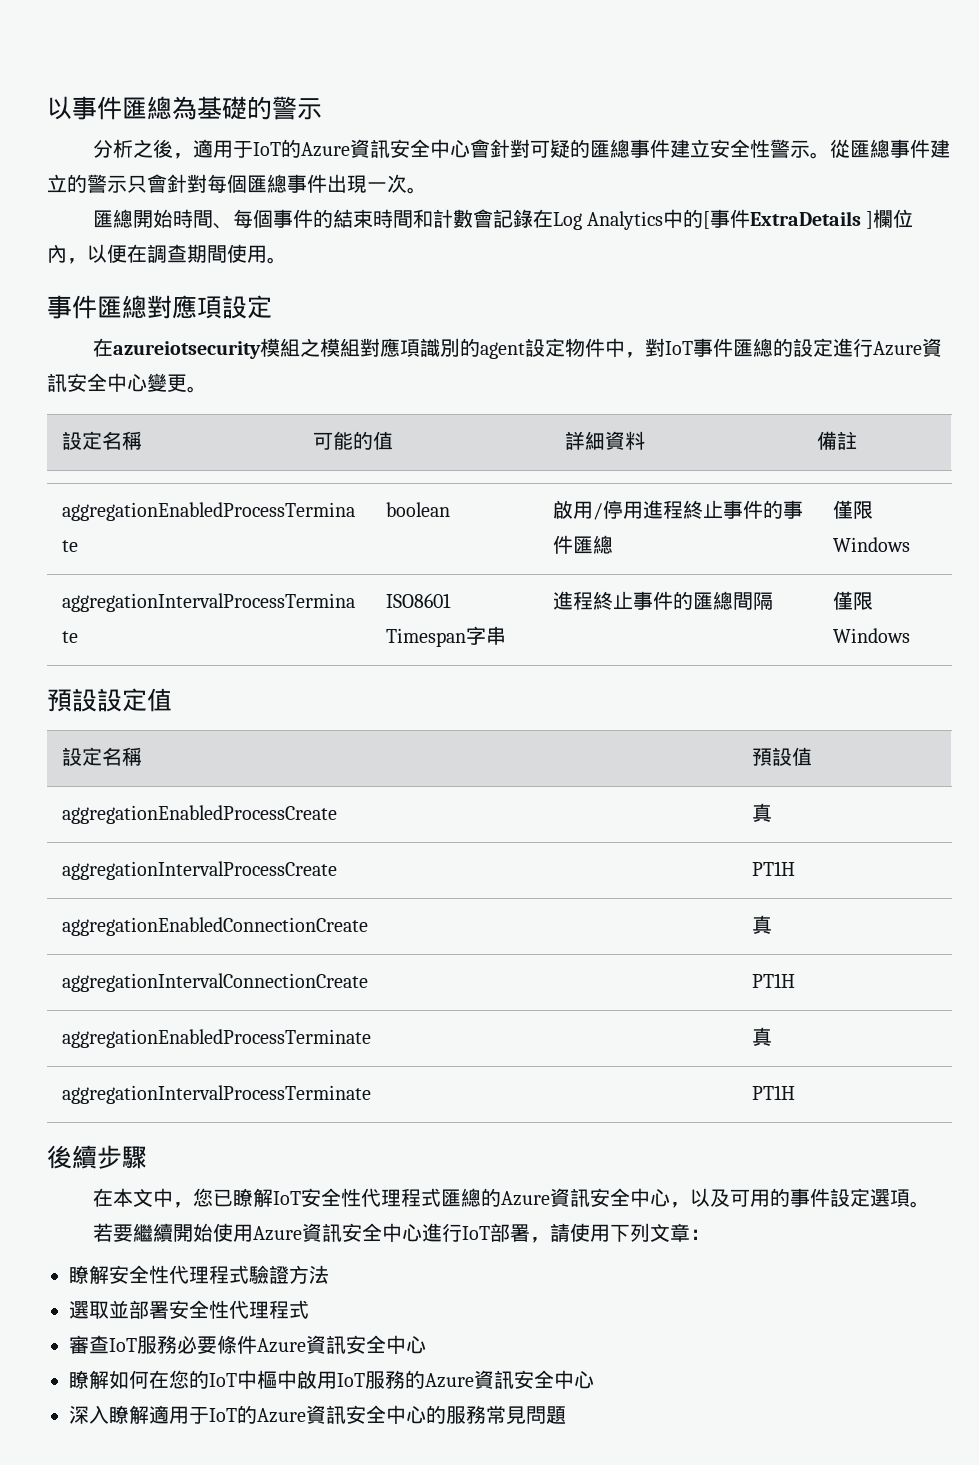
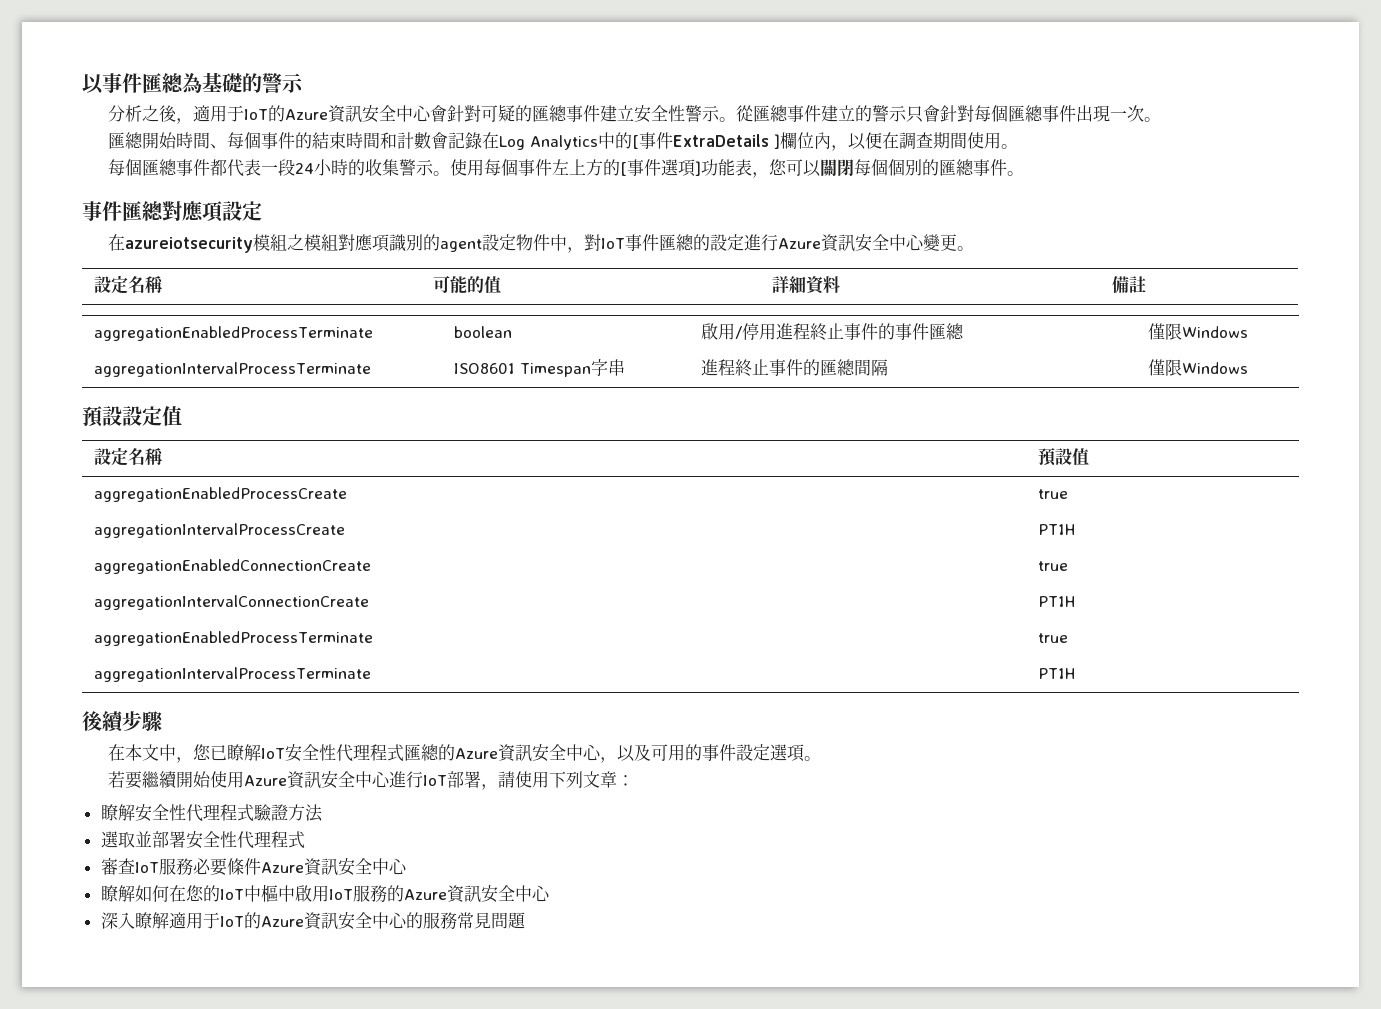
(287, 260) none -> [108,159,1025,178] // 每個匯總事件都代表一段24小時的收集警示。使用每個事件左上方的[事件選項]功能表，您可以關閉每個個別的匯總事件。
[752,803,773,822] 真 -> [1037,489,1068,499] true
[752,915,773,934] 真 -> [1037,561,1068,571] true
[752,1027,773,1046] 真 -> [1037,633,1068,643] true

